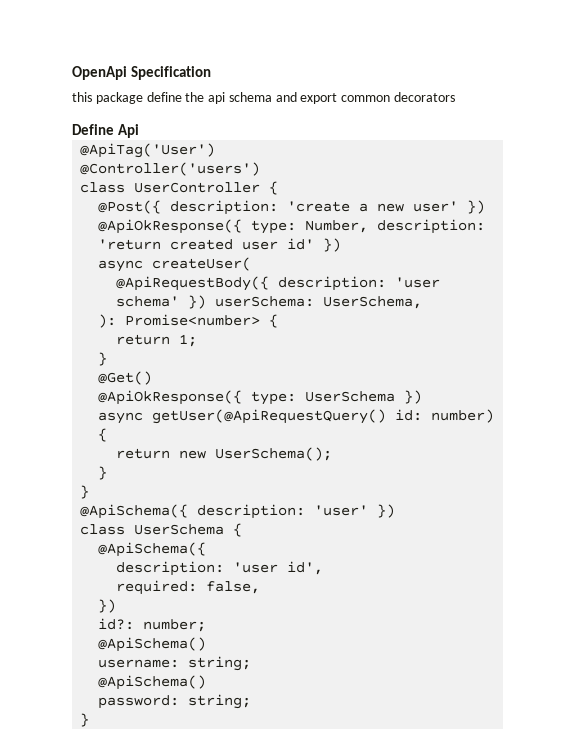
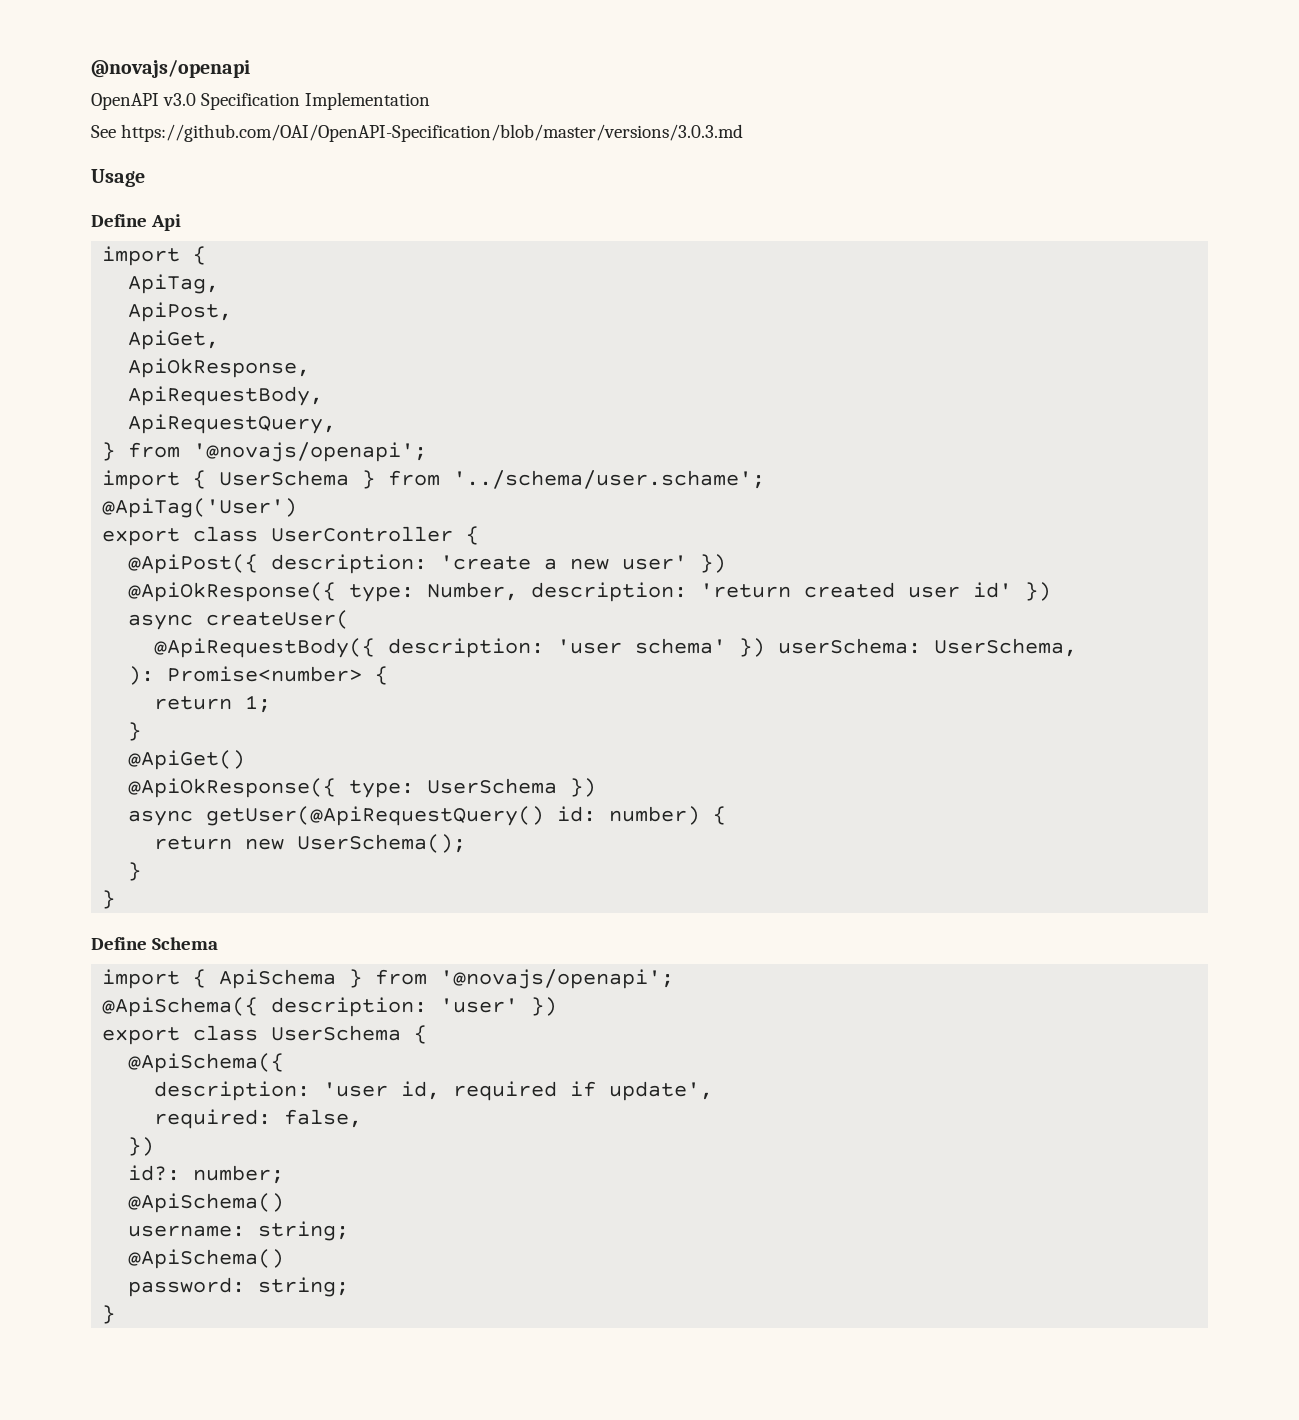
[72,66,212,80] [72,92,456,104] [72,124,140,138] OpenApi Specification // this package define the api schema and export common decorators // Define Api -> [91,60,250,78] [91,92,431,110] [91,124,744,142] [91,169,145,187] [91,214,182,231] [102,246,207,266] [128,274,220,294] [128,302,233,322] [128,330,220,350] [128,358,311,378] [128,386,324,406] [128,414,337,434] [102,442,428,462] [102,470,766,490] @novajs/openapi // OpenAPI v3.0 Specification Implementation // See https://github.com/OAI/OpenAPI-Specification/blob/master/versions/3.0.3.md // Usage // Define Api // import { // ApiTag, // ApiPost, // ApiGet, // ApiOkResponse, // ApiRequestBody, // ApiRequestQuery, // } from '@novajs/openapi'; // import { UserSchema } from '../schema/user.schame';
[80,162,261,176] @Controller('users') // -> [102,528,181,546] export
[98,200,162,214] @Post({ -> [128,554,259,574] @ApiPost({
[98,371,153,385] @Get() -> [128,750,246,770] @ApiGet()
(90, 492) none -> [91,937,219,950] [102,969,675,989] // Define Schema // import { ApiSchema } from '@novajs/openapi';
(396, 511) none -> [102,1027,181,1045] export
[287,561,324,575] id', -> [401,1081,714,1101] id, required if update',

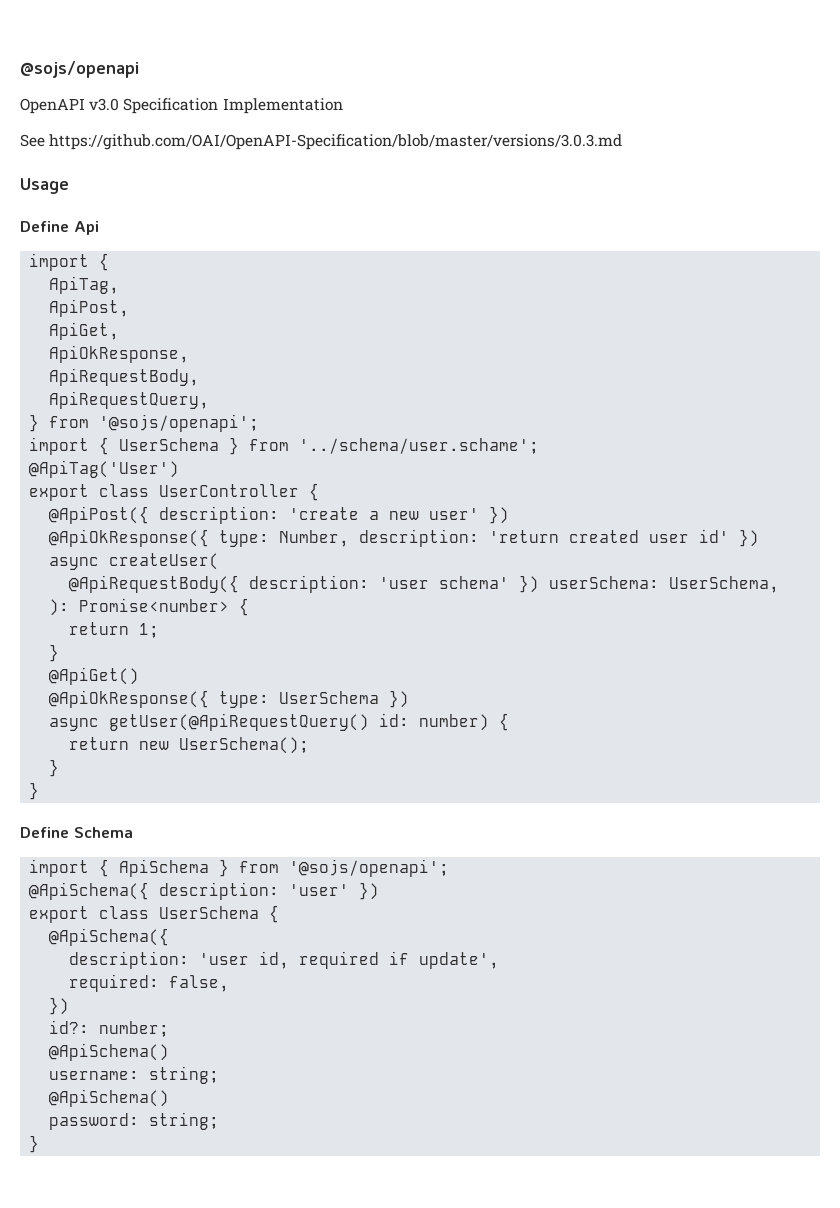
[91,60,250,78] @novajs/openapi -> [20,61,139,78] @sojs/openapi
[193,442,428,462] '@novajs/openapi'; -> [99,414,260,432] '@sojs/openapi';
[440,969,675,989] '@novajs/openapi'; -> [289,859,450,877] '@sojs/openapi';

